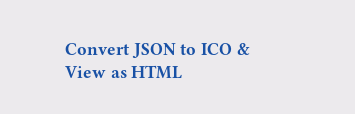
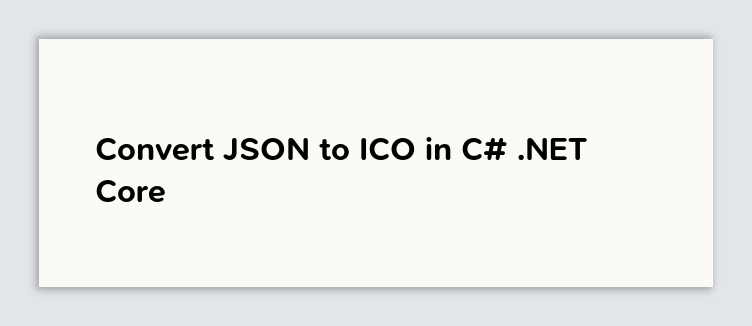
[236,43,250,55] [65,65,183,79] & View as HTML -> [425,137,587,161] [95,179,166,203] in C# .NET Core

